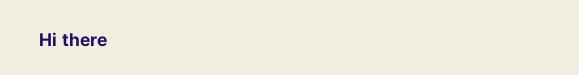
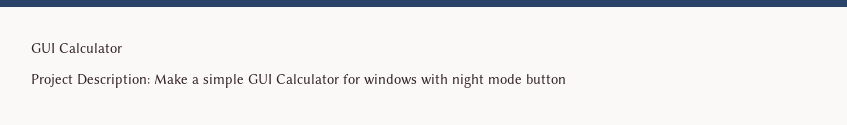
[39,32,107,47] Hi there -> [31,43,122,53] [31,74,566,88] GUI Calculator // Project Description: Make a simple GUI Calculator for windows with night mode button

